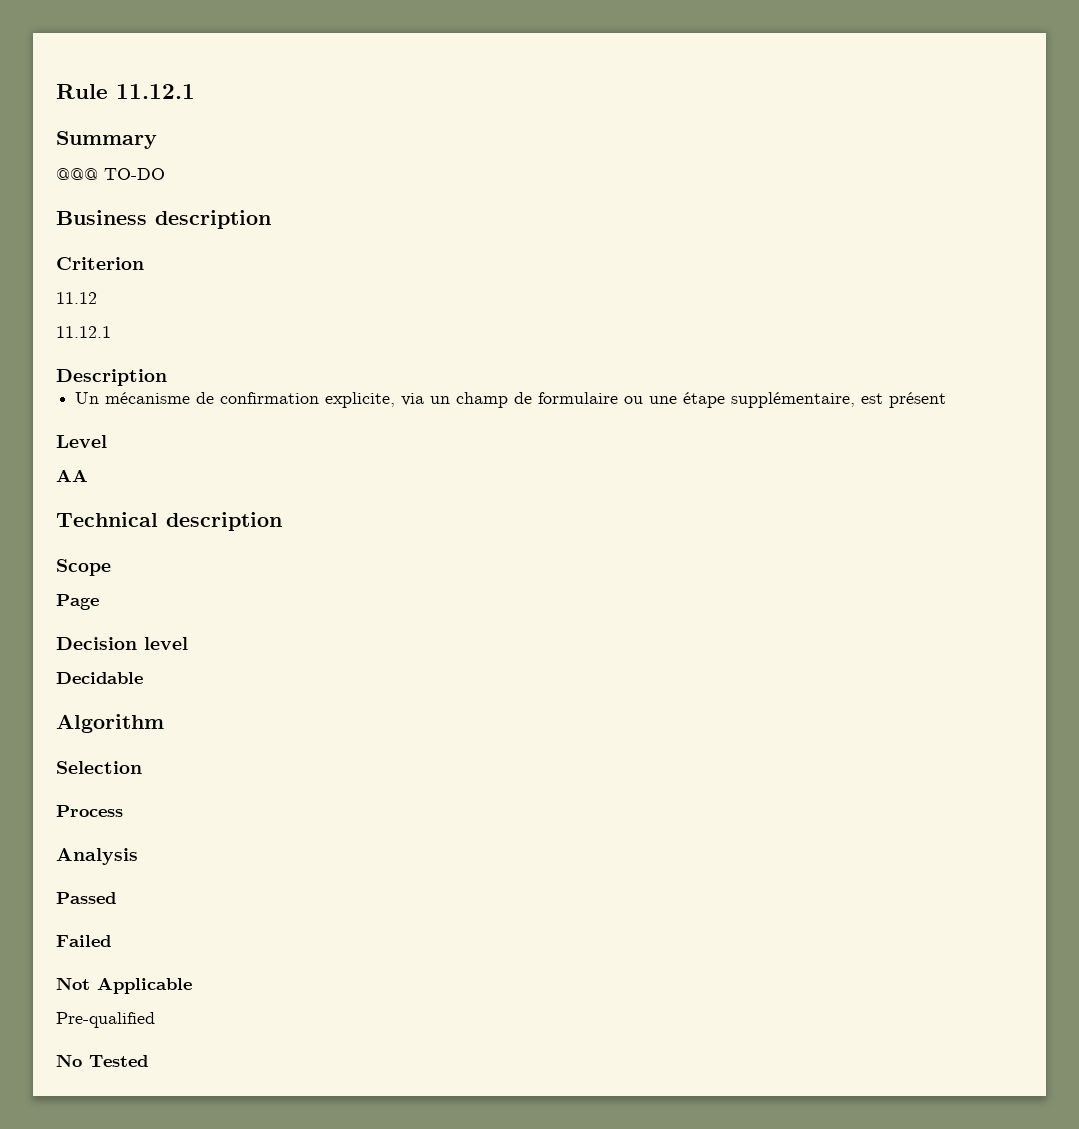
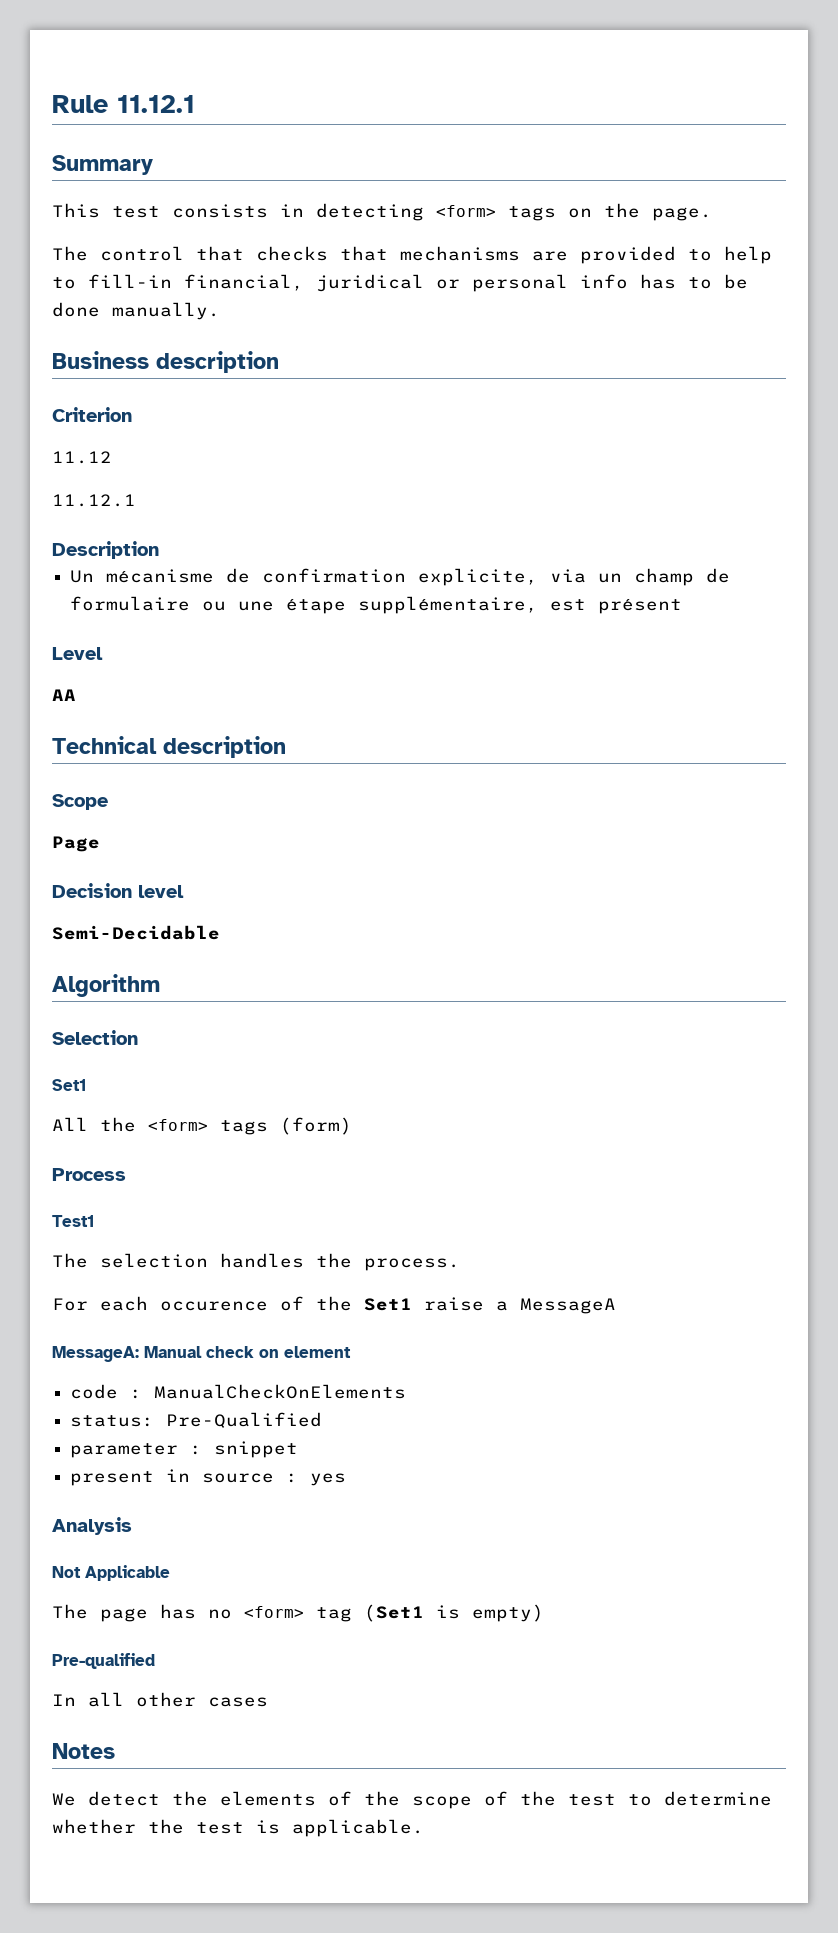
[56,168,165,180] @@@ TO-DO -> [52,203,712,221] [52,246,772,264] [52,274,748,292] [52,302,220,320] This test consists in detecting <form> tags on the page. // The control that checks that mechanisms are provided to help to fill-in financial, juridical or personal info has to be done manually.
[56,672,143,684] Decidable -> [52,925,220,940] Semi-Decidable
[56,805,123,817] Process -> [52,1079,87,1091] [52,1117,352,1135] [52,1168,126,1181] [52,1215,95,1227] [52,1253,460,1271] [52,1296,616,1314] [52,1346,351,1362] [70,1384,407,1399] [70,1412,323,1428] [70,1441,299,1458] [70,1469,347,1486] Set1 // All the <form> tags (form) // Process // Test1 // The selection handles the process. // For each occurence of the Set1 raise a MessageA // MessageA: Manual check on element // code : ManualCheckOnElements // status: Pre-Qualified // parameter : snippet // present in source : yes
[56,892,116,904] [56,935,111,947] // Passed // Failed -> (132, 1526) none
[56,1012,155,1028] [56,1054,148,1067] Pre-qualified // No Tested -> [52,1604,544,1622] [52,1653,155,1669] [52,1692,268,1707] [52,1743,115,1759] [52,1791,772,1809] [52,1819,424,1837] The page has no <form> tag (Set1 is empty) // Pre-qualified // In all other cases // Notes // We detect the elements of the scope of the test to determine whether the test is applicable.

